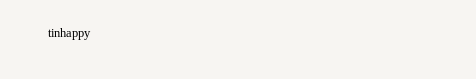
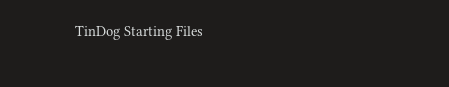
[48,28,91,40] tinhappy -> [75,25,203,40] TinDog Starting Files

